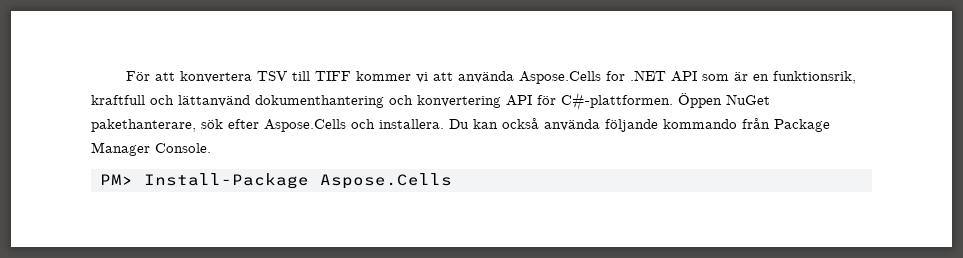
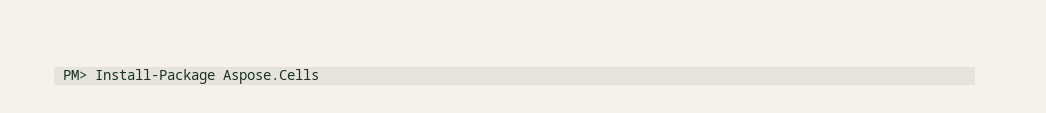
[126,70,857,84] [91,92,770,111] [91,118,830,132] [91,142,211,156] För att konvertera TSV till TIFF kommer vi att använda Aspose.Cells for .NET API som är en funktionsrik, kraftfull och lättanvänd dokumenthantering och konvertering API för C#-plattformen. Öppen NuGet pakethanterare, sök efter Aspose.Cells och installera. Du kan också använda följande kommando från Package Manager Console. // -> (63, 75) none

